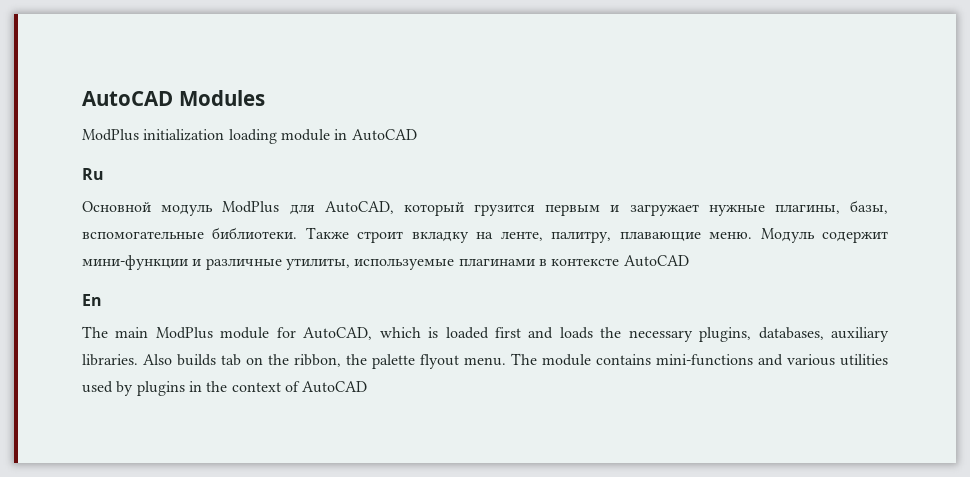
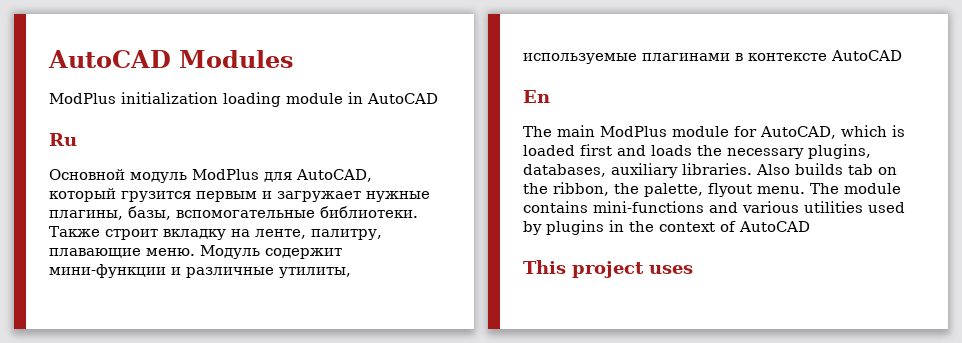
[372,354,415,369] palette -> [644,183,703,197] palette,
(368, 387) none -> [523,260,693,278] // This project uses

